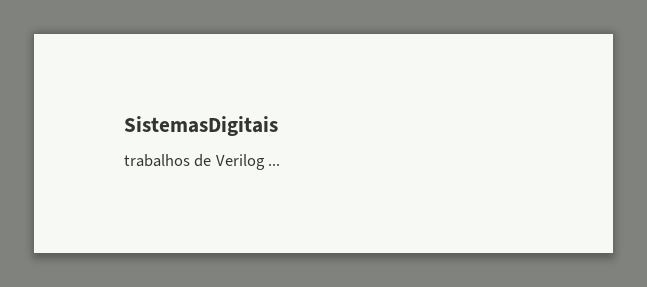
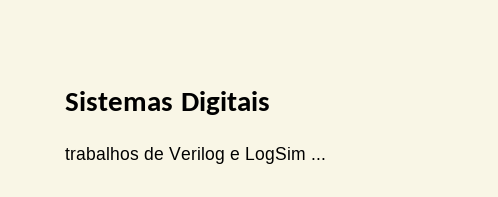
[124,116,278,136] SistemasDigitais -> [65,91,270,115] Sistemas Digitais
(265, 162) none -> [230,147,306,164] e LogSim

